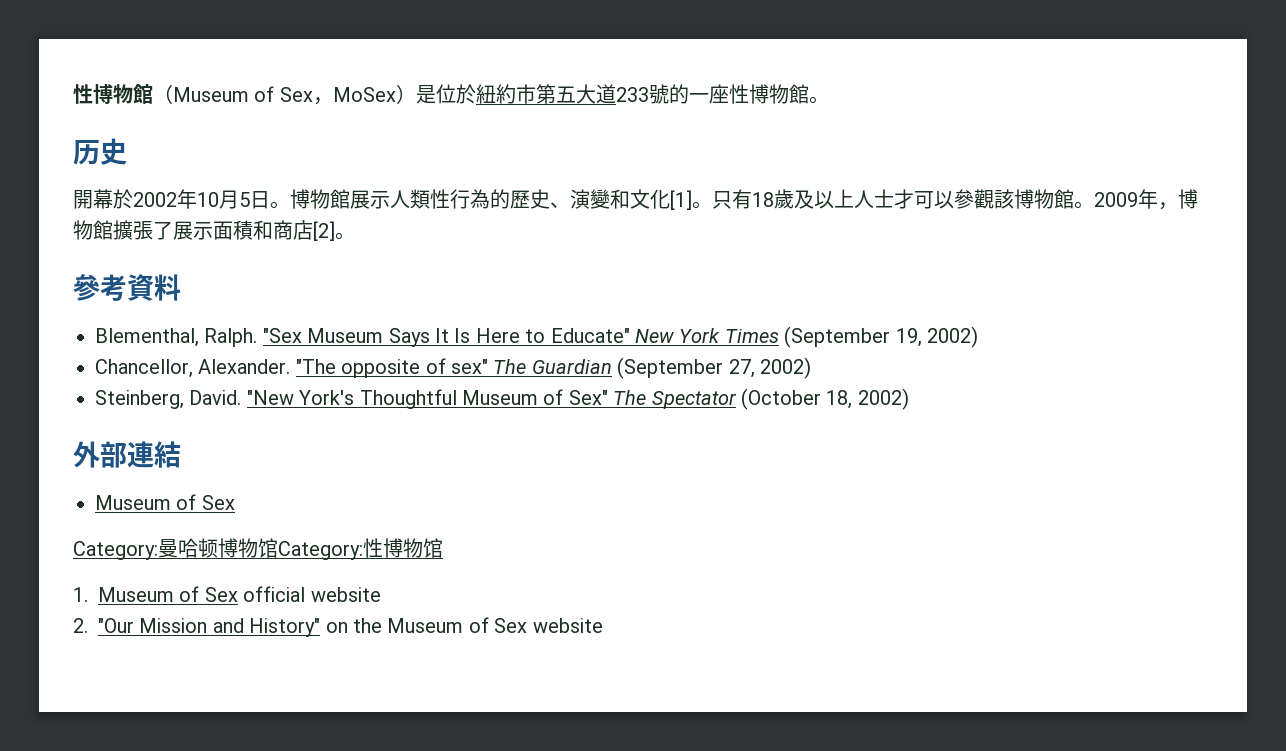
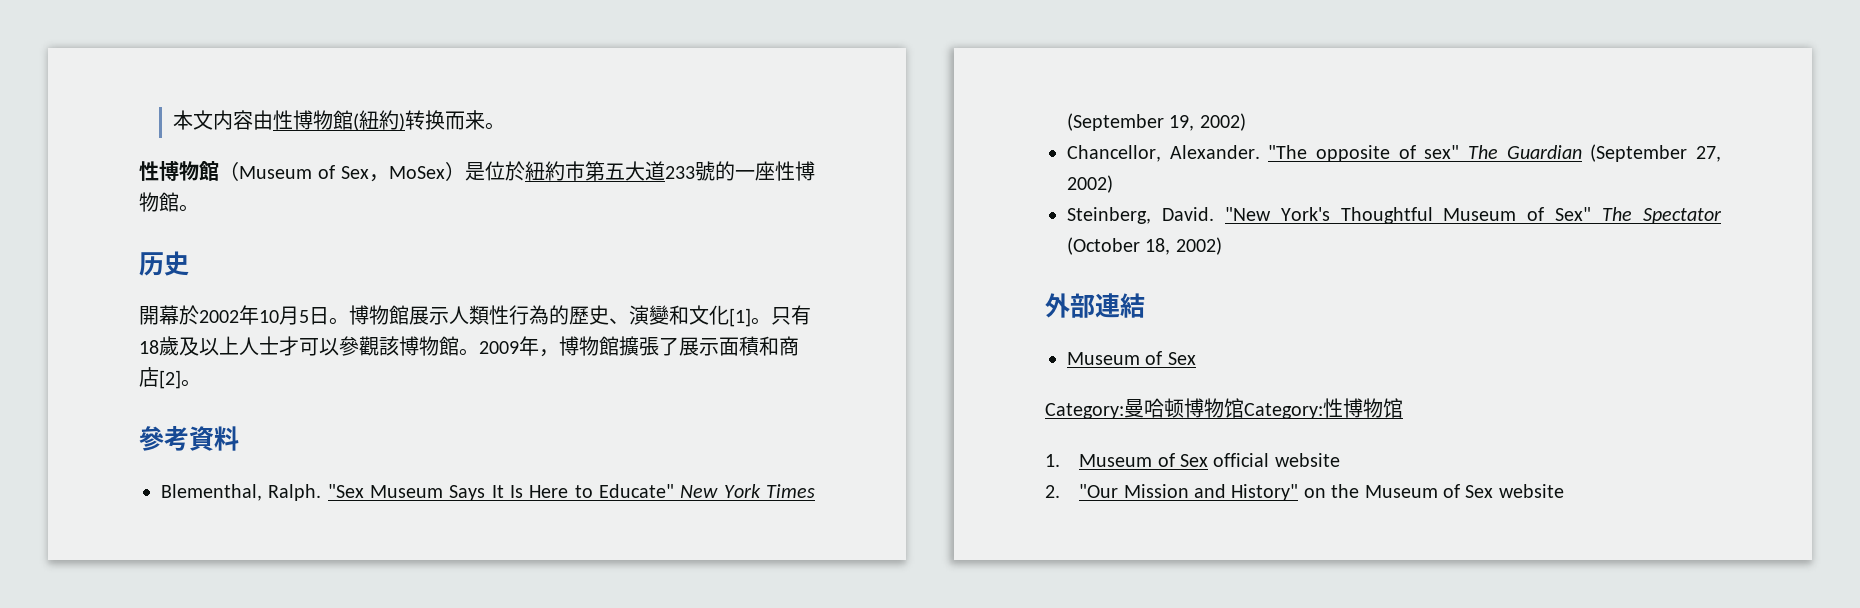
(73, 94) none -> [173,110,506,131] 本文内容由性博物館(紐約)转换而来。 //

